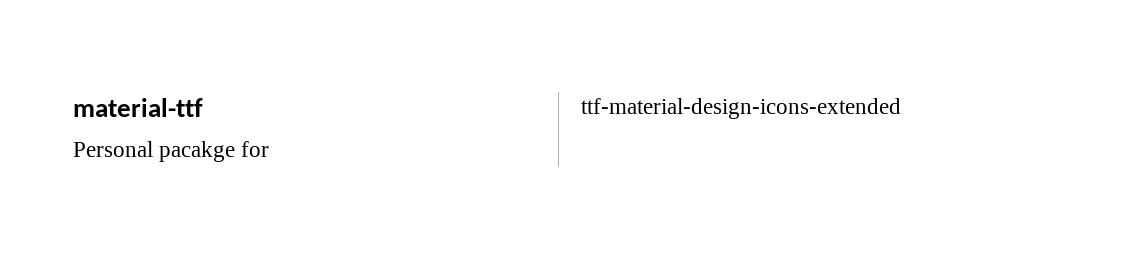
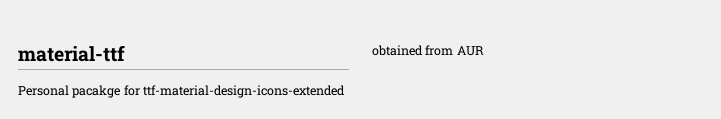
(901, 108) none -> [372,45,484,56] obtained from AUR

